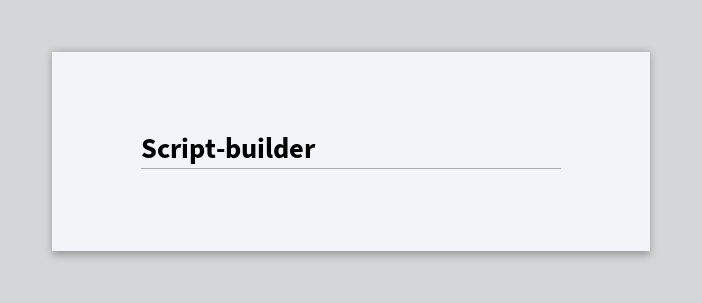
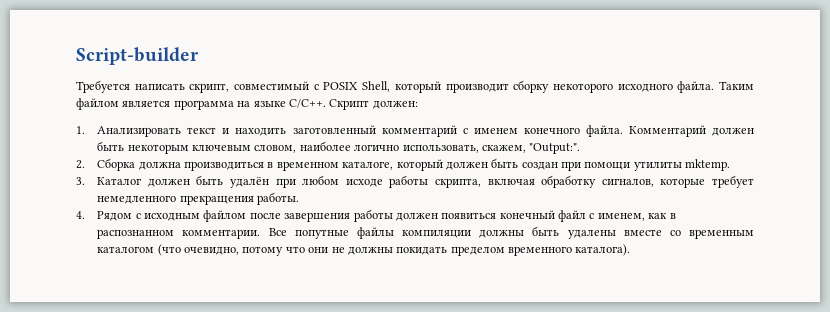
(316, 150) none -> [76,80,755,93] [76,98,418,110] [76,125,754,137] [97,141,581,154] [76,158,731,171] [76,175,755,188] [97,192,300,205] [76,209,676,222] [97,226,754,239] [97,244,631,256] // Требуется написать скрипт, совместимый с POSIX Shell, который производит сборку некоторого исходного файла. Таким файлом является программа на языке C/C++. Скрипт должен: // 1. Анализировать текст и находить заготовленный комментарий с именем конечного файла. Комментарий должен быть некоторым ключевым словом, наиболее логично использовать, скажем, "Output:". // 2. Сборка должна производиться в временном каталоге, который должен быть создан при помощи утилиты mktemp. // 3. Каталог должен быть удалён при любом исходе работы скрипта, включая обработку сигналов, которые требует немедленного прекращения работы. // 4. Рядом с исходным файлом после завершения работы должен появиться конечный файл с именем, как в распознанном комментарии. Все попутные файлы компиляции должны быть удалены вместе со временным каталогом (что очевидно, потому что они не должны покидать пределом временного каталога).

